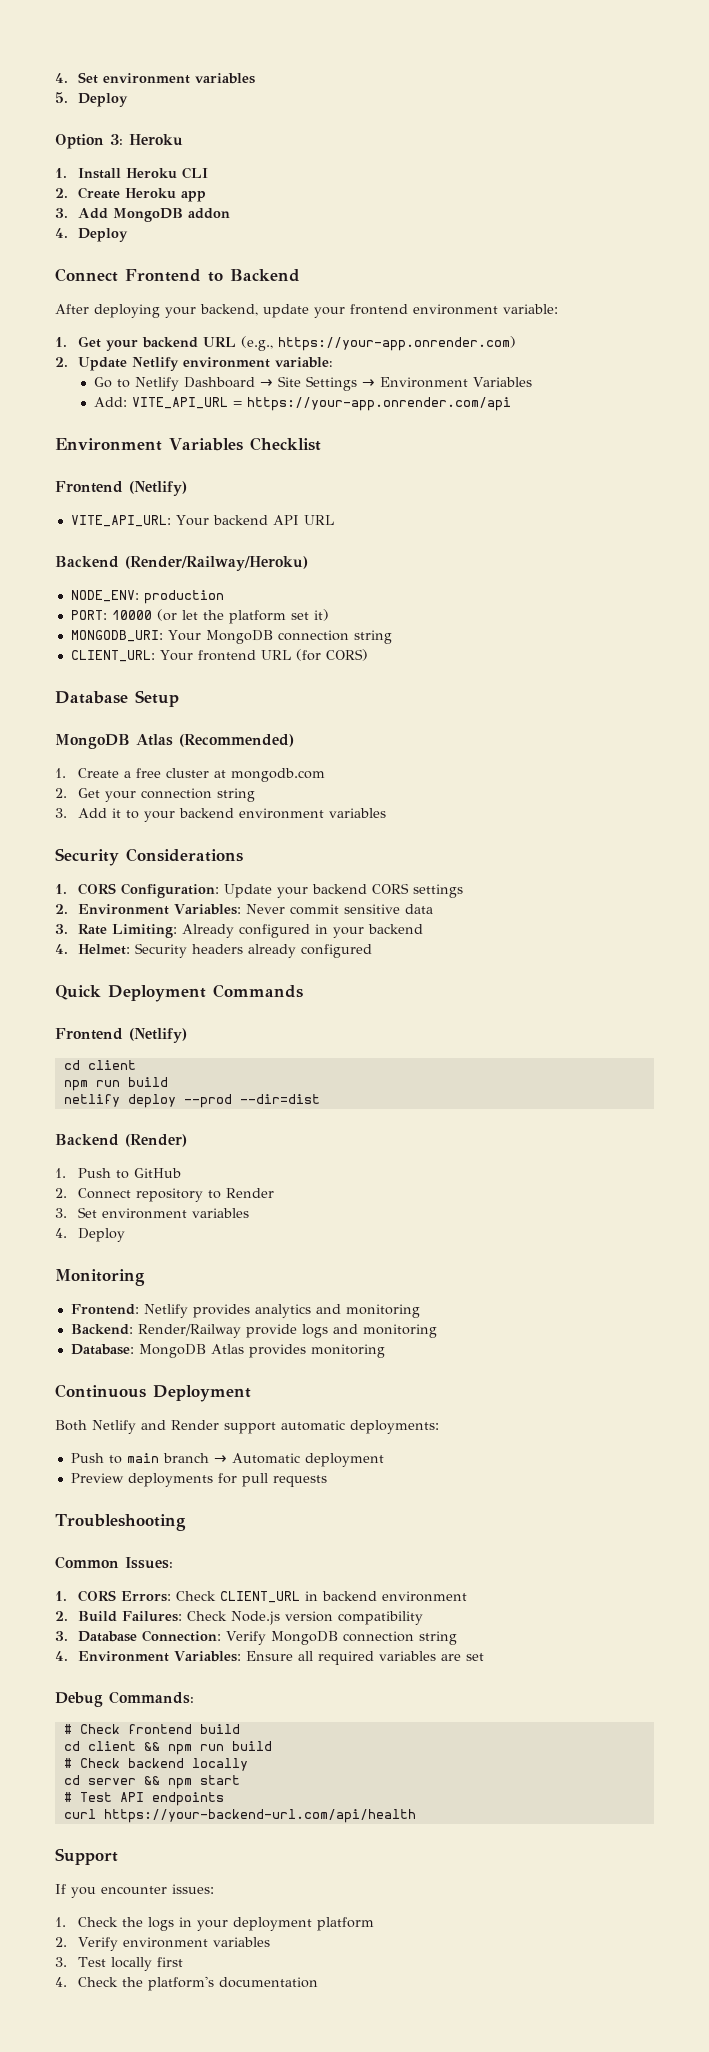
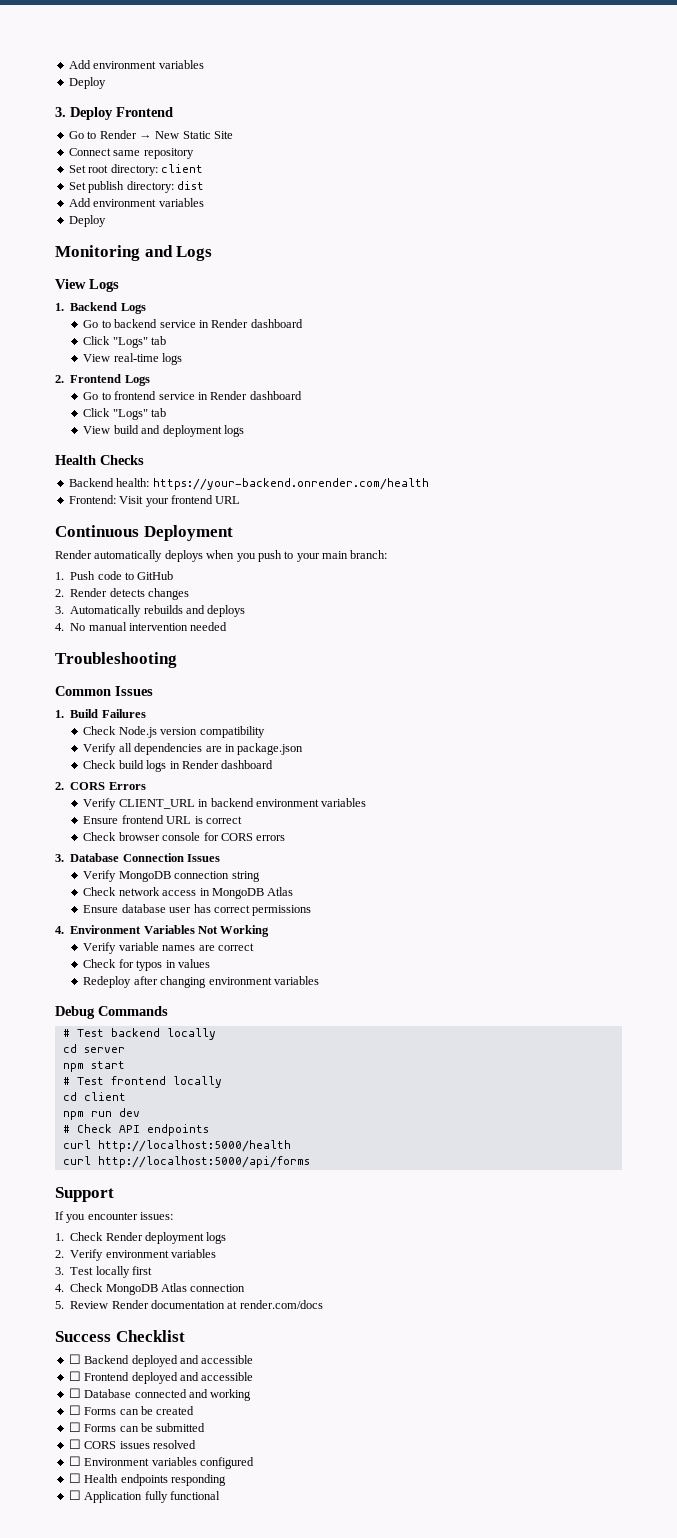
[55,72,255,84] [55,92,128,107] [55,134,183,149] [55,167,208,179] [55,187,206,202] [55,208,230,222] [55,228,128,242] [55,268,300,282] [55,304,558,318] [55,336,516,351] [55,357,333,371] [93,376,532,391] [93,397,511,411] [55,437,321,451] [55,481,187,496] [70,515,334,527] [55,556,308,571] [70,590,224,604] [70,609,329,624] [70,630,392,644] [70,649,368,662] [55,690,179,707] [55,734,294,749] [55,768,325,782] [55,788,255,802] [55,808,386,822] [55,848,243,866] [55,883,463,898] [55,904,433,915] [55,924,423,938] [55,943,372,958] [55,984,303,1002] [55,1028,187,1043] [63,1060,136,1070] [63,1077,168,1091] [63,1094,320,1108] [55,1134,187,1147] [55,1168,181,1179] [55,1188,274,1202] [55,1207,249,1219] [55,1228,125,1242] [55,1269,145,1286] [70,1304,420,1318] [70,1324,437,1338] [70,1344,385,1358] [55,1384,251,1402] [55,1420,439,1434] [70,1453,384,1467] [70,1473,327,1487] [55,1514,186,1531] [55,1556,173,1569] [55,1590,467,1603] [55,1611,423,1625] [55,1630,457,1645] [55,1651,484,1665] [55,1691,194,1707] [63,1724,240,1734] [63,1741,272,1755] [63,1758,248,1771] [63,1775,240,1789] [63,1792,112,1802] 4. Set environment variables // 5. Deploy // Option 3: Heroku // 1. Install Heroku CLI // 2. Create Heroku app // 3. Add MongoDB addon // 4. Deploy // Connect Frontend to Backend // After deploying your backend, update your frontend environment variable: // 1. Get your backend URL (e.g., https://your-app.onrender.com) // 2. Update Netlify environment variable: // Go to Netlify Dashboard → Site Settings → Environment Variables // Add: VITE_API_URL = https://your-app.onrender.com/api // Environment Variables Checklist // Frontend (Netlify) // VITE_API_URL: Your backend API URL // Backend (Render/Railway/Heroku) // NODE_ENV: production // PORT: 10000 (or let the platform set it) // MONGODB_URI: Your MongoDB connection string // CLIENT_URL: Your frontend URL (for CORS) // Database Setup // MongoDB Atlas (Recommended) // 1. Create a free cluster at mongodb.com // 2. Get your connection string // 3. Add it to your backend environment variables // Security Considerations // 1. CORS Configuration: Update your backend CORS settings // 2. Environment Variables: Never commit sensitive data // 3. Rate Limiting: Already configured in your backend // 4. Helmet: Security headers already configured // Quick Deployment Commands // Frontend (Netlify) // cd client // npm run build // netlify deploy --prod --dir=dist // Backend (Render) // 1. Push to GitHub // 2. Connect repository to Render // 3. Set environment variables // 4. Deploy // Monitoring // Frontend: Netlify provides analytics and monitoring // Backend: Render/Railway provide logs and monitoring // Database: MongoDB Atlas provides monitoring // Continuous Deployment // Both Netlify and Render support automatic deployments: // Push to main branch → Automatic deployment // Preview deployments for pull requests // Troubleshooting // Common Issues: // 1. CORS Errors: Check CLIENT_URL in backend environment // 2. Build Failures: Check Node.js version compatibility // 3. Database Connection: Verify MongoDB connection string // 4. Environment Variables: Ensure all required variables are set // Debug Commands: // # Check frontend build // cd client && npm run build // # Check backend locally // cd server && npm start // # Test -> [68,60,204,69] [68,77,106,89] [55,107,173,120] [68,130,233,139] [68,148,194,159] [68,164,203,176] [68,181,204,193] [68,198,204,207] [68,215,106,227] [55,245,213,261] [55,279,119,292] [55,302,146,314] [83,319,303,328] [83,336,167,348] [83,353,183,365] [55,374,150,386] [83,391,302,400] [83,408,167,420] [83,425,244,437] [55,455,144,465] [68,478,429,490] [68,495,241,507] [55,525,233,541] [55,550,388,562] [55,571,174,580] [55,588,189,600] [55,605,246,617] [55,622,228,631] [55,652,177,668] [55,686,153,696] [55,709,146,718] [83,726,265,738] [83,743,304,755] [83,760,274,772] [55,782,146,790] [83,798,367,810] [83,815,242,824] [83,832,286,841] [55,853,220,862] [83,870,260,882] [83,887,294,899] [83,904,312,916] [55,925,270,937] [83,942,254,954] [83,959,210,971] [83,976,319,988] [55,1006,168,1019] [62,1028,216,1040] [62,1044,125,1053] [62,1061,125,1072] [62,1076,222,1088] [62,1092,126,1101] [62,1108,140,1120] [62,1124,112,1133] Add environment variables // Deploy // 3. Deploy Frontend // Go to Render → New Static Site // Connect same repository // Set root directory: client // Set publish directory: dist // Add environment variables // Deploy // Monitoring and Logs // View Logs // 1. Backend Logs // Go to backend service in Render dashboard // Click "Logs" tab // View real-time logs // 2. Frontend Logs // Go to frontend service in Render dashboard // Click "Logs" tab // View build and deployment logs // Health Checks // Backend health: https://your-backend.onrender.com/health // Frontend: Visit your frontend URL // Continuous Deployment // Render automatically deploys when you push to your main branch: // 1. Push code to GitHub // 2. Render detects changes // 3. Automatically rebuilds and deploys // 4. No manual intervention needed // Troubleshooting // Common Issues // 1. Build Failures // Check Node.js version compatibility // Verify all dependencies are in package.json // Check build logs in Render dashboard // 2. CORS Errors // Verify CLIENT_URL in backend environment variables // Ensure frontend URL is correct // Check browser console for CORS errors // 3. Database Connection Issues // Verify MongoDB connection string // Check network access in MongoDB Atlas // Ensure database user has correct permissions // 4. Environment Variables Not Working // Verify variable names are correct // Check for typos in values // Redeploy after changing environment variables // Debug Commands // # Test backend locally // cd server // npm start // # Test frontend locally // cd client // npm run dev // # Check
[103,1809,416,1823] https://your-backend-url.com/api/health -> [97,1140,291,1152] [62,1156,310,1168] http://localhost:5000/health // curl http://localhost:5000/api/forms
[121,1917,374,1931] the logs in your deployment platform -> [105,1232,227,1244] Render deployment logs
[121,1976,318,1991] the platform's documentation -> [105,1283,246,1295] [55,1300,323,1309] [55,1330,185,1342] [68,1354,254,1367] [68,1371,254,1384] [68,1388,252,1401] [68,1405,195,1415] [68,1422,206,1432] [68,1439,196,1449] [68,1456,254,1469] [68,1473,226,1486] [68,1490,220,1503] MongoDB Atlas connection // 5. Review Render documentation at render.com/docs // Success Checklist // ☐ Backend deployed and accessible // ☐ Frontend deployed and accessible // ☐ Database connected and working // ☐ Forms can be created // ☐ Forms can be submitted // ☐ CORS issues resolved // ☐ Environment variables configured // ☐ Health endpoints responding // ☐ Application fully functional

